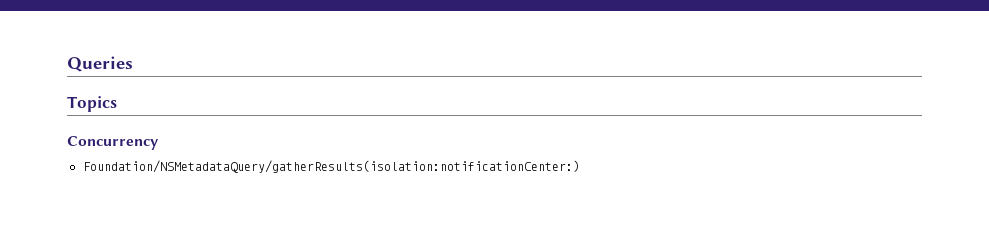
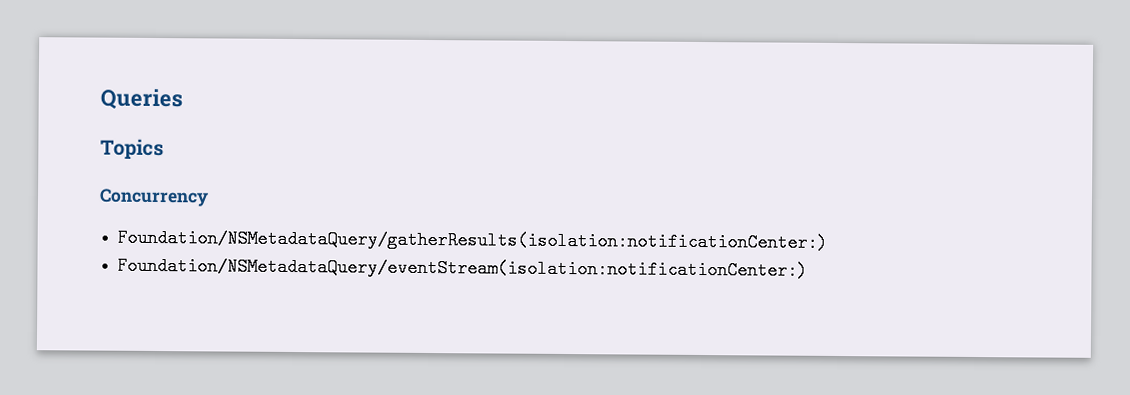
(580, 166) none -> [117,256,809,280] // Foundation/NSMetadataQuery/eventStream(isolation:notificationCenter:)

